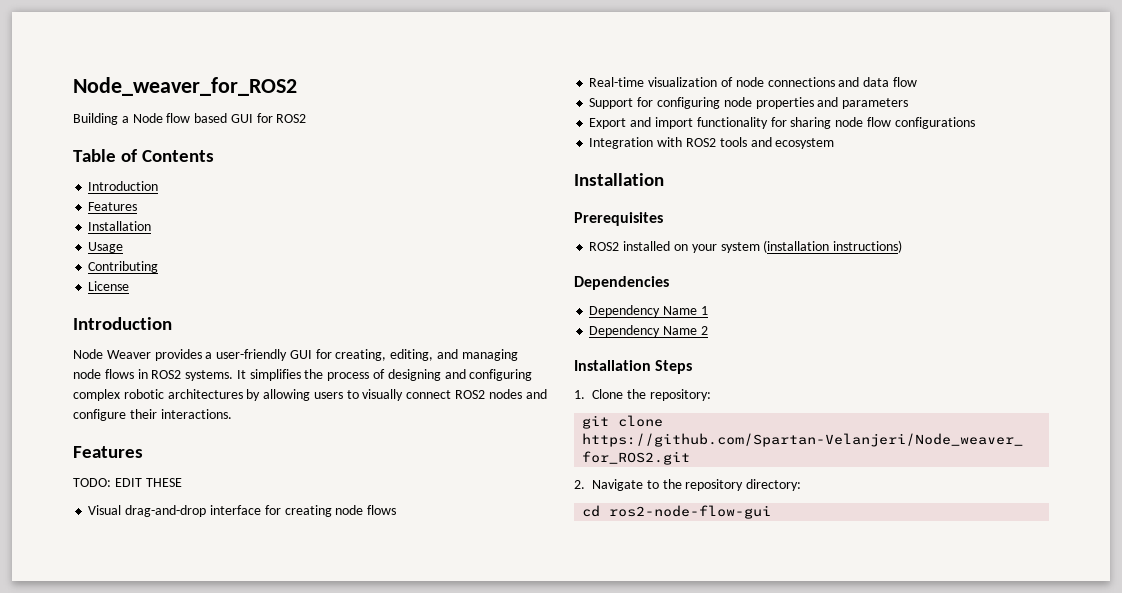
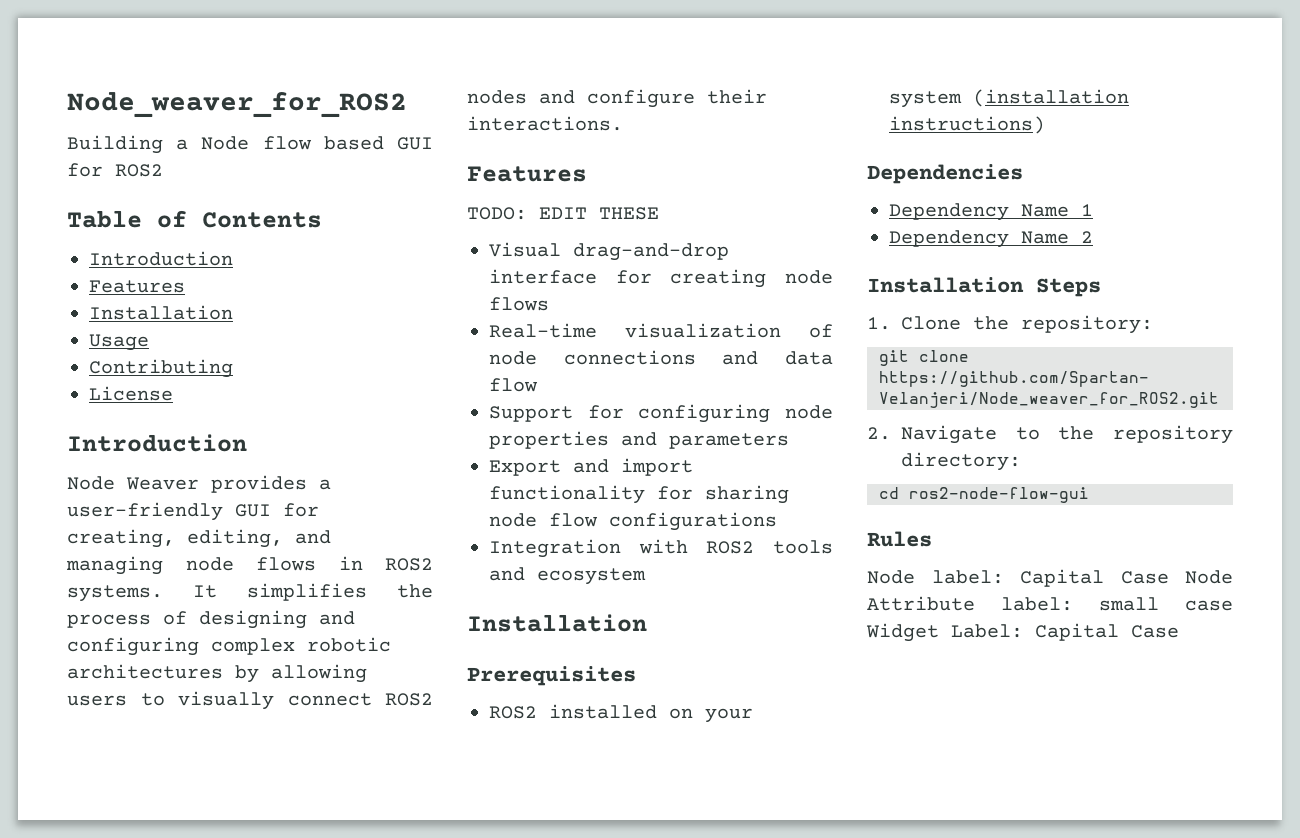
(772, 512) none -> [867,531,932,547] [867,569,1233,587] [867,596,1233,611] [866,623,1179,642] // Rules // Node label: Capital Case Node Attribute label: small case Widget Label: Capital Case

